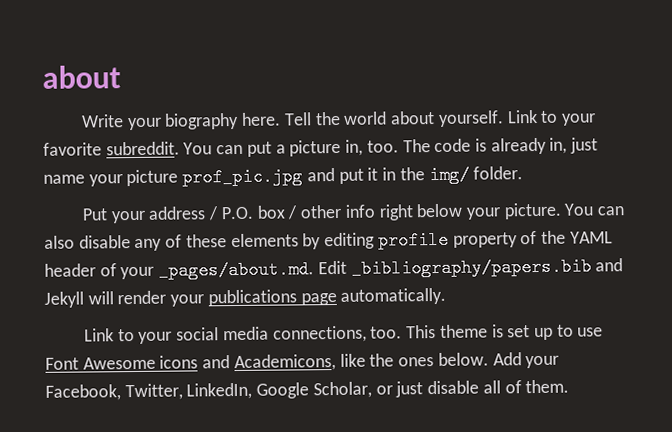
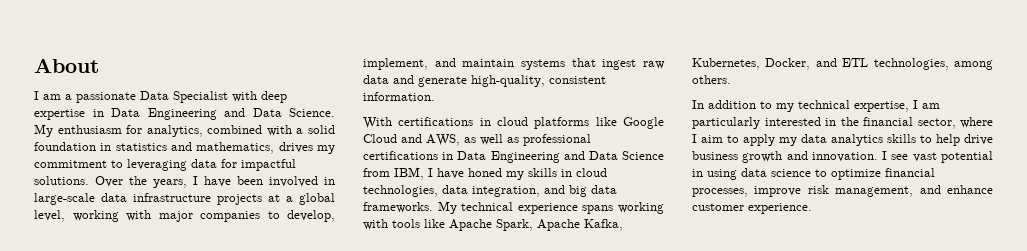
[42,65,121,89] [80,109,596,131] [43,137,599,157] [43,165,524,187] [81,202,626,224] [44,230,613,252] [44,257,624,280] [44,287,447,308] [83,324,604,344] [45,352,560,372] [45,379,570,401] about // Write your biography here. Tell the world about yourself. Link to your favorite subreddit. You can put a picture in, too. The code is already in, just name your picture prof_pic.jpg and put it in the img/ folder. // Put your address / P.O. box / other info right below your picture. You can also disable any of these elements by editing profile property of the YAML header of your _pages/about.md. Edit _bibliography/papers.bib and Jekyll will render your publications page automatically. // Link to your social media connections, too. This theme is set up to use Font Awesome icons and Academicons, like the ones below. Add your Facebook, Twitter, LinkedIn, Google Scholar, or just disable all of them. -> [34,58,99,73] [34,91,287,103] [34,108,335,120] [34,124,335,137] [34,142,335,154] [34,159,296,171] [34,176,335,188] [34,193,335,205] [34,210,335,222] [363,58,665,70] [363,75,606,87] [363,92,435,101] [363,117,664,129] [363,134,591,146] [363,151,664,163] [363,167,607,180] [363,185,617,197] [363,201,664,214] [363,219,623,231] [692,58,993,70] [692,75,731,84] [692,100,940,112] [692,117,993,129] [692,134,993,146] [692,151,993,163] [692,168,935,180] [692,185,993,197] [692,203,812,214] About // I am a passionate Data Specialist with deep expertise in Data Engineering and Data Science. My enthusiasm for analytics, combined with a solid foundation in statistics and mathematics, drives my commitment to leveraging data for impactful solutions. Over the years, I have been involved in large-scale data infrastructure projects at a global level, working with major companies to develop, implement, and maintain systems that ingest raw data and generate high-quality, consistent information. // With certifications in cloud platforms like Google Cloud and AWS, as well as professional certifications in Data Engineering and Data Science from IBM, I have honed my skills in cloud technologies, data integration, and big data frameworks. My technical experience spans working with tools like Apache Spark, Apache Kafka, Kubernetes, Docker, and ETL technologies, among others. // In addition to my technical expertise, I am particularly interested in the financial sector, where I aim to apply my data analytics skills to help drive business growth and innovation. I see vast potential in using data science to optimize financial processes, improve risk management, and enhance customer experience.

